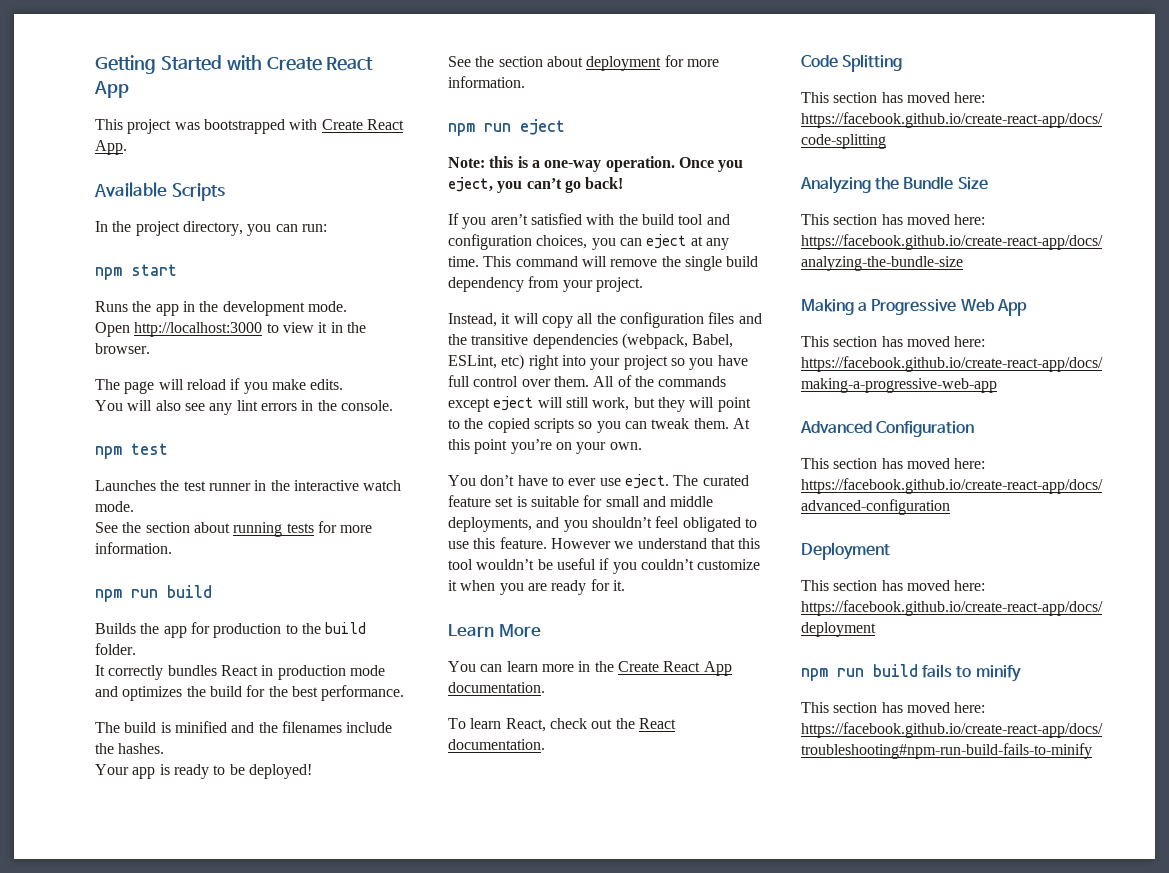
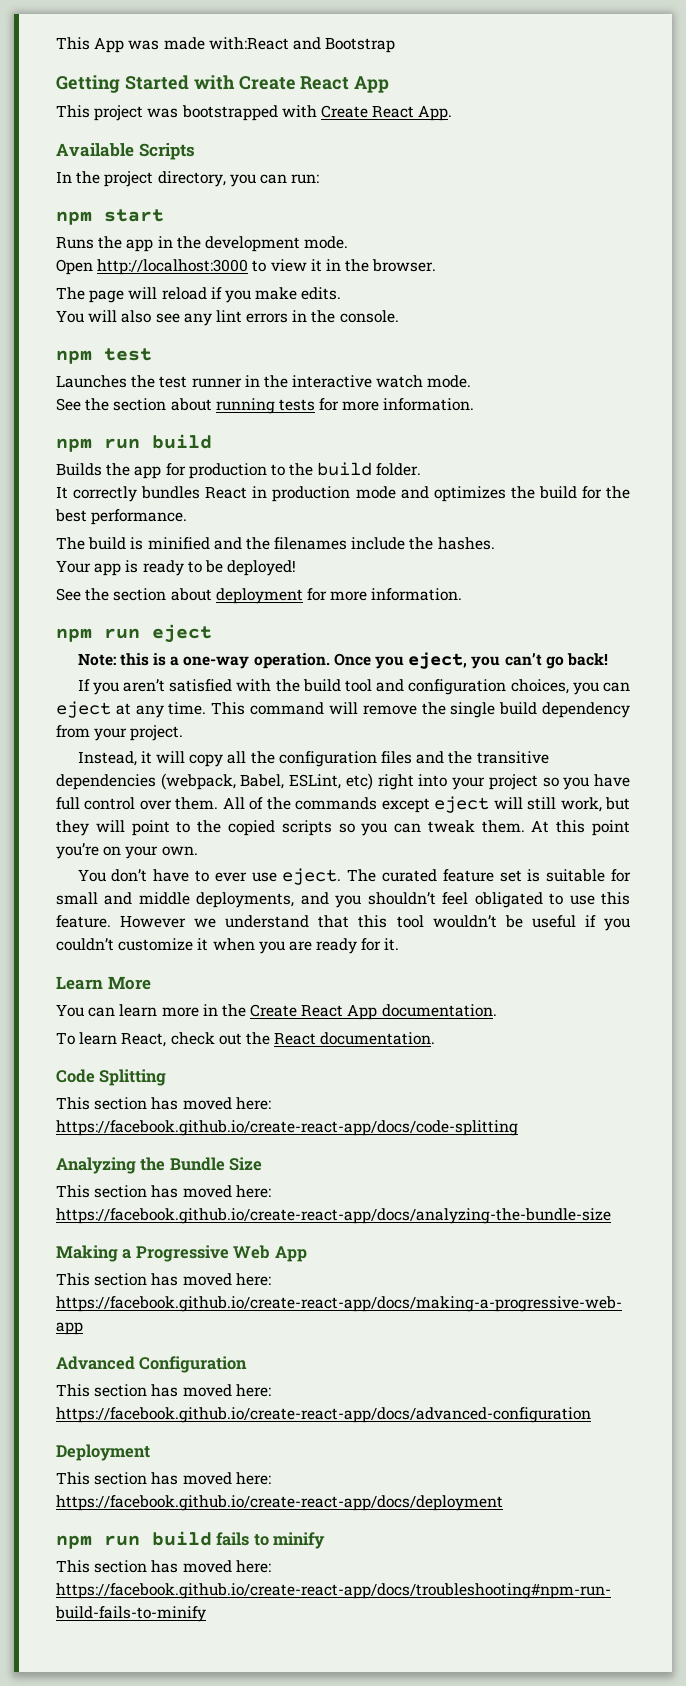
(95, 64) none -> [56,37,396,53] This App was made with:React and Bootstrap //

